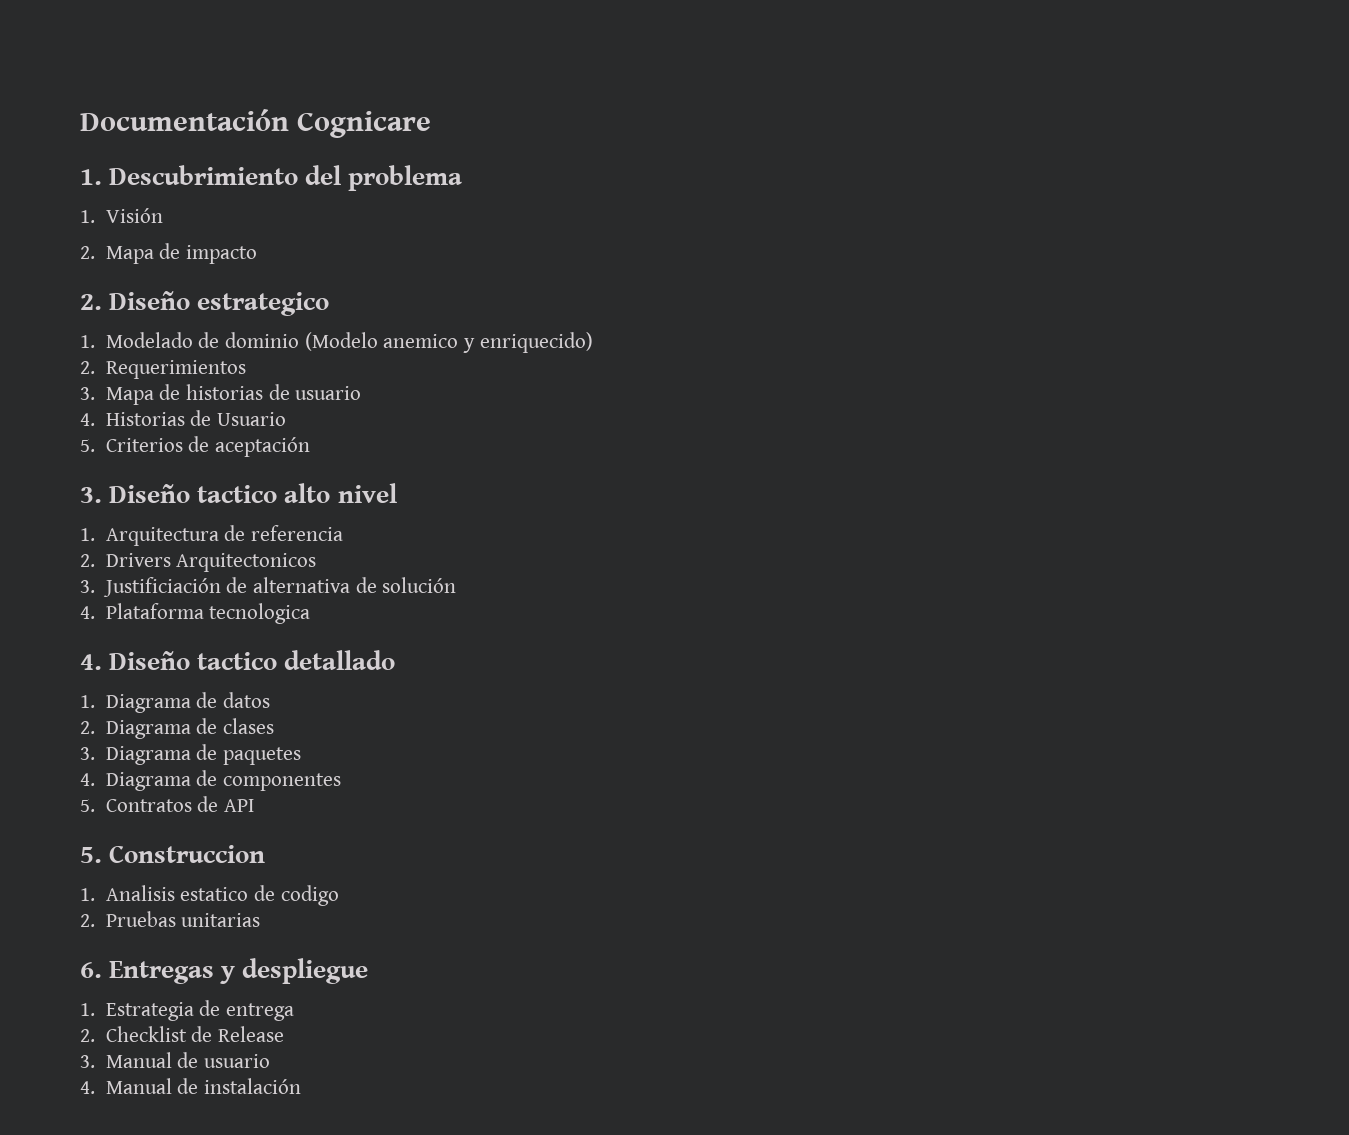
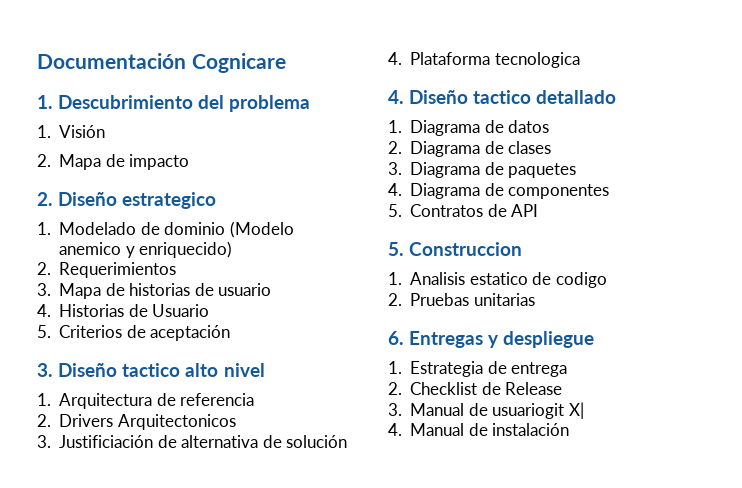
[203,1054,270,1068] usuario -> [492,402,584,419] usuariogit X|

